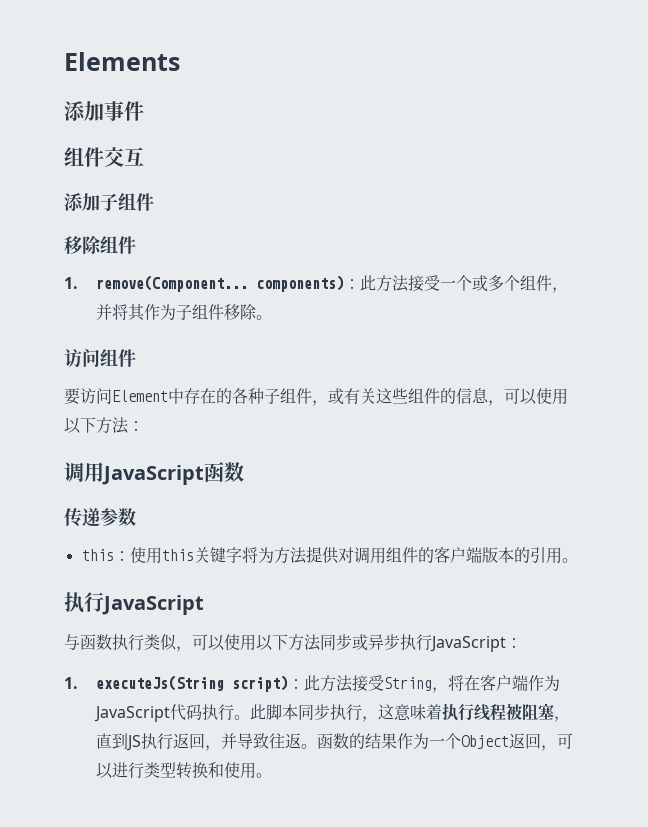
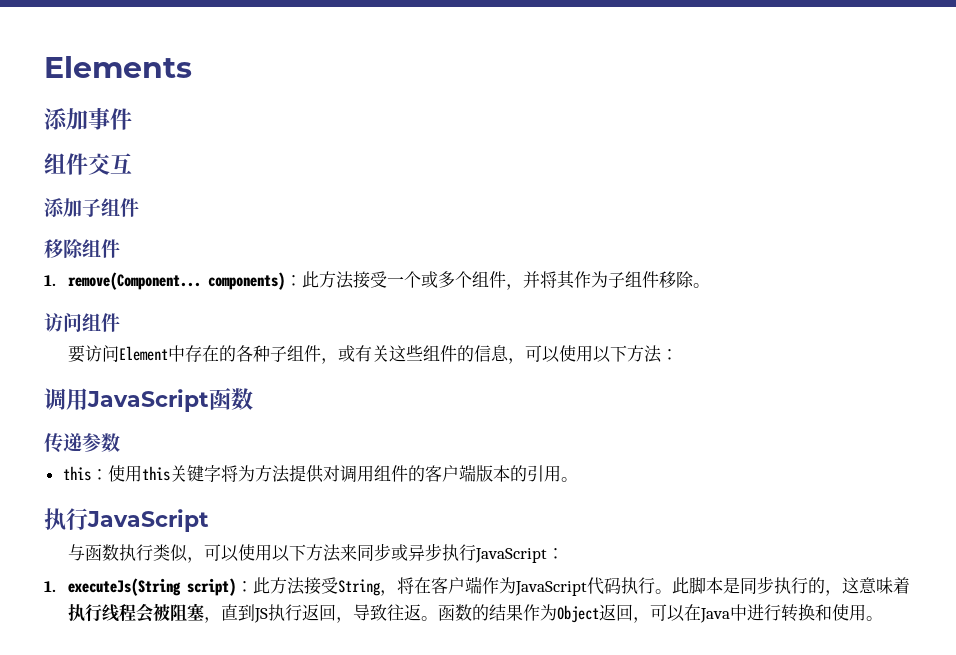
(321, 642) none -> [340,544,358,561] 来
(298, 712) none -> [722,577,740,594] 是
(362, 712) none -> [807,577,825,594] 的
(506, 712) none -> [135,603,153,623] 会
[220,733,237,749] 并 -> (353, 620) none
[428,733,461,749] 一个 -> (557, 612) none
[111,762,176,779] 进行类型 -> [683,604,781,623] 在Java中进行

